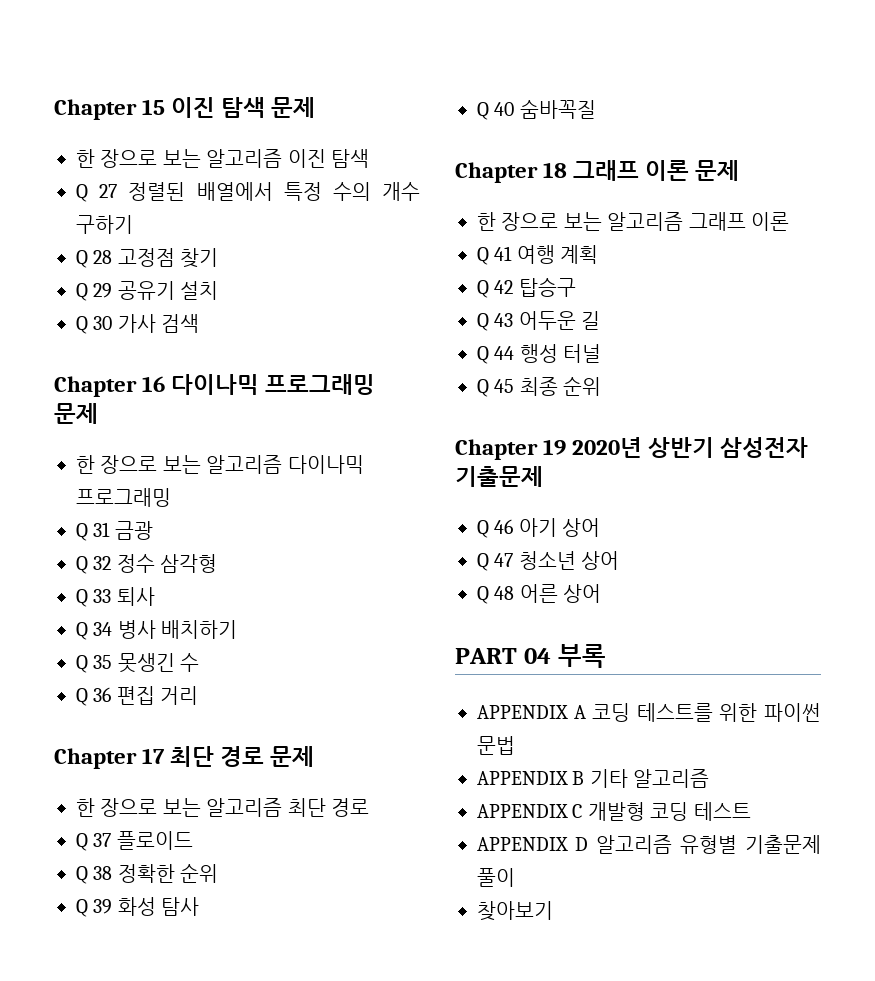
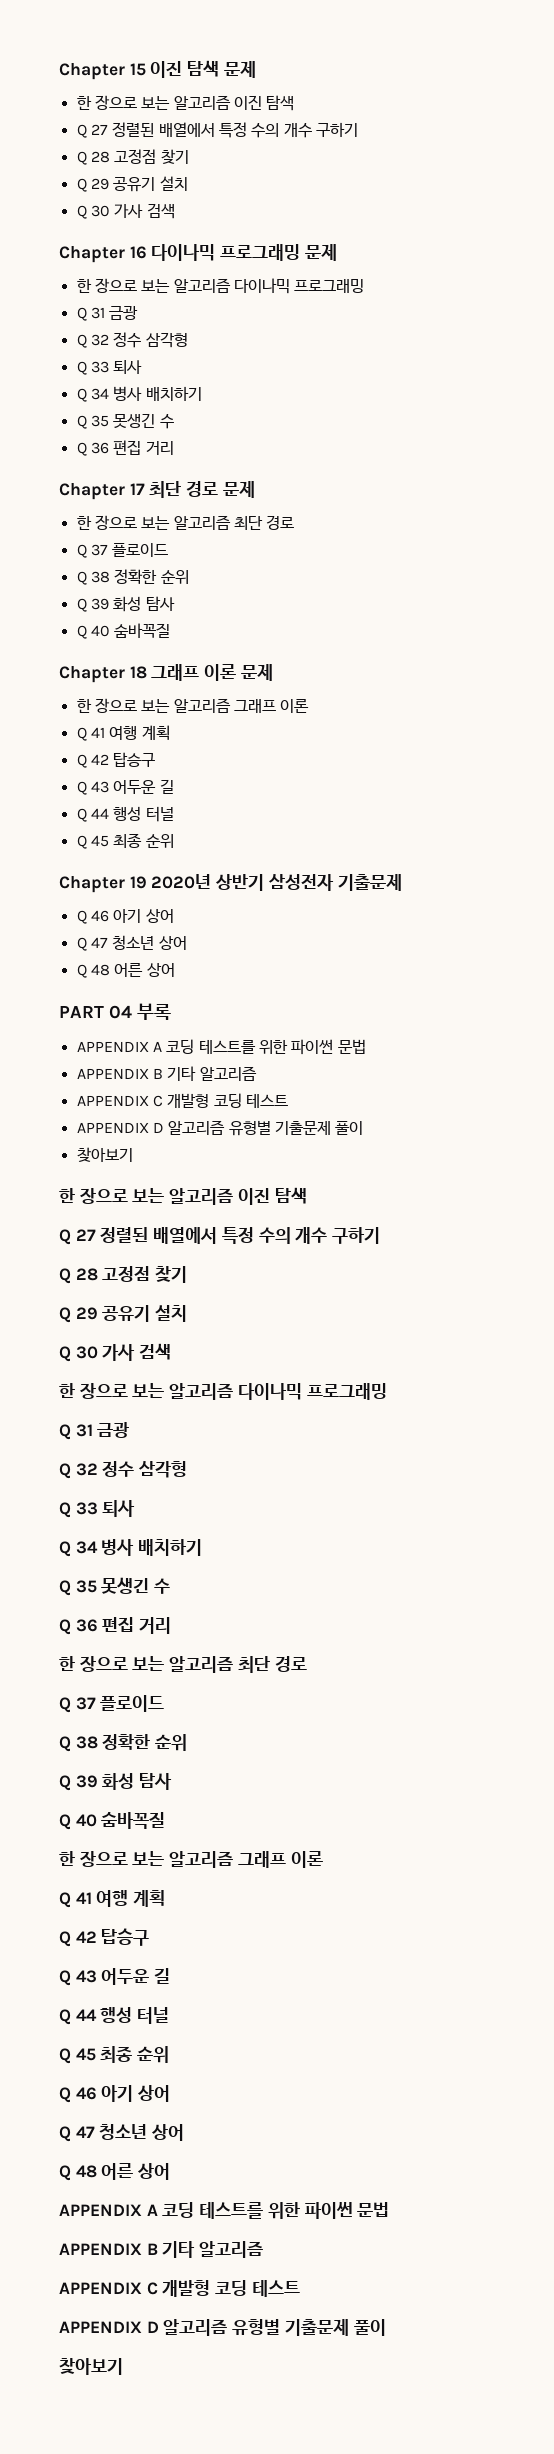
(553, 911) none -> [59,1187,307,1205] [59,1227,381,1245] [59,1266,188,1284] [59,1305,188,1323] [59,1343,172,1362] [59,1383,387,1400] [59,1422,130,1440] [59,1461,188,1479] [59,1500,136,1518] [59,1539,203,1557] [59,1577,171,1596] [59,1617,172,1635] [59,1656,307,1673] [59,1695,165,1713] [59,1734,188,1752] [59,1773,173,1791] [59,1812,166,1830] [59,1851,323,1868] [59,1890,166,1908] [59,1928,150,1947] [59,1968,171,1986] [59,2007,170,2025] [59,2046,170,2064] [59,2085,171,2103] [59,2124,185,2142] [59,2163,171,2181] [59,2202,390,2219] [59,2241,264,2258] [59,2280,300,2297] [59,2319,386,2336] [59,2358,123,2375] // 한 장으로 보는 알고리즘 이진 탐색 // Q 27 정렬된 배열에서 특정 수의 개수 구하기 // Q 28 고정점 찾기 // Q 29 공유기 설치 // Q 30 가사 검색 // 한 장으로 보는 알고리즘 다이나믹 프로그래밍 // Q 31 금광 // Q 32 정수 삼각형 // Q 33 퇴사 // Q 34 병사 배치하기 // Q 35 못생긴 수 // Q 36 편집 거리 // 한 장으로 보는 알고리즘 최단 경로 // Q 37 플로이드 // Q 38 정확한 순위 // Q 39 화성 탐사 // Q 40 숨바꼭질 // 한 장으로 보는 알고리즘 그래프 이론 // Q 41 여행 계획 // Q 42 탑승구 // Q 43 어두운 길 // Q 44 행성 터널 // Q 45 최종 순위 // Q 46 아기 상어 // Q 47 청소년 상어 // Q 48 어른 상어 // APPENDIX A 코딩 테스트를 위한 파이썬 문법 // APPENDIX B 기타 알고리즘 // APPENDIX C 개발형 코딩 테스트 // APPENDIX D 알고리즘 유형별 기출문제 풀이 // 찾아보기

